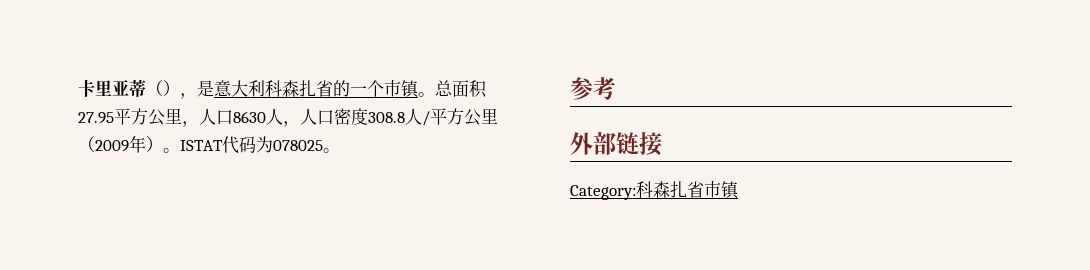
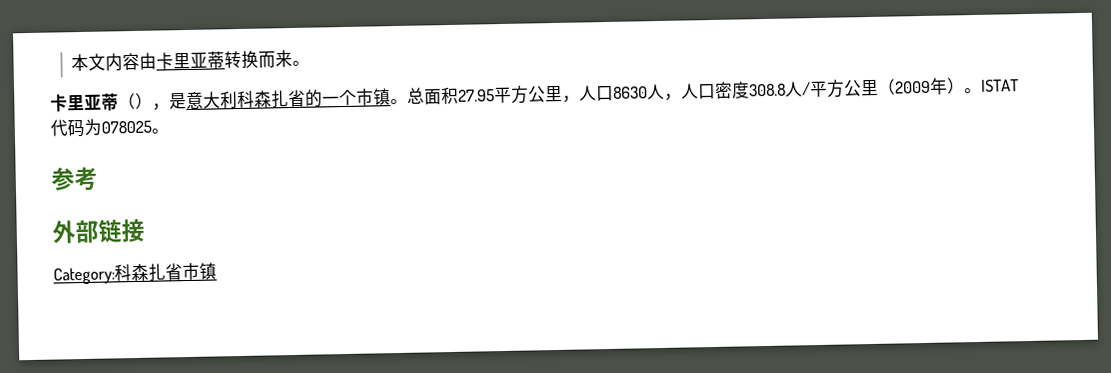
(78, 88) none -> [71,49,311,72] 本文内容由卡里亚蒂转换而来。 //

